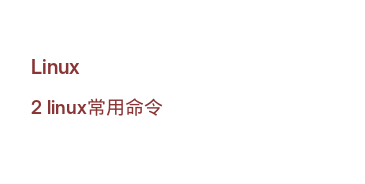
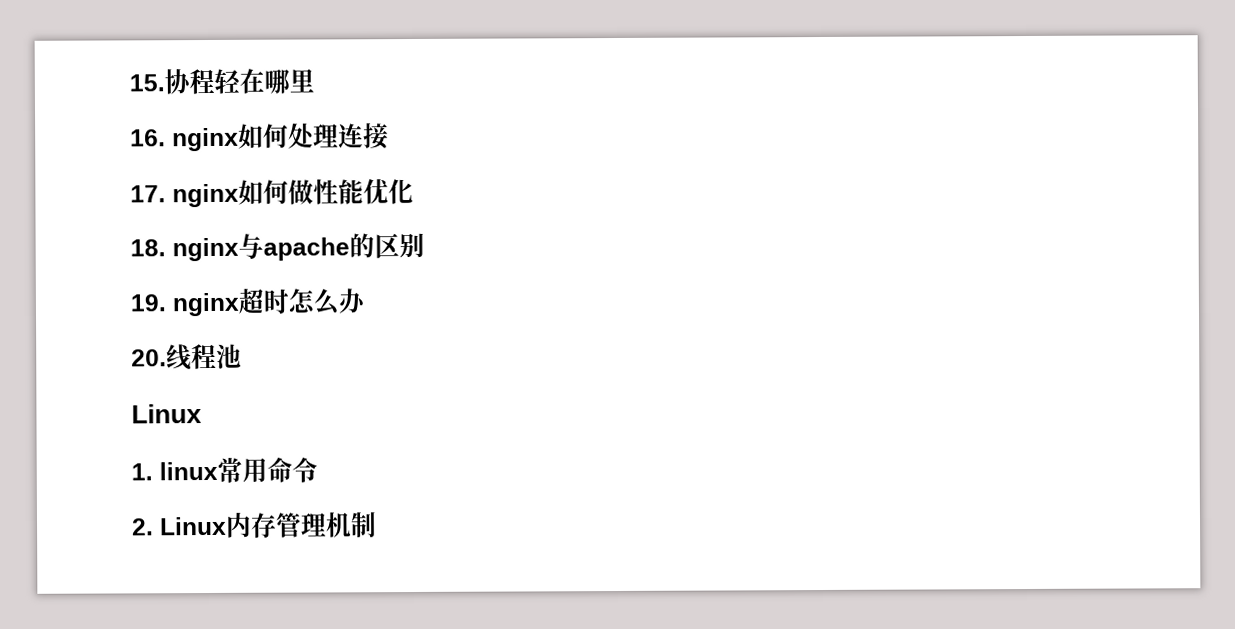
(31, 66) none -> [129,68,315,95] [130,123,389,152] [130,178,414,208] [130,232,425,262] [130,288,366,317] [131,343,242,371] 15.协程轻在哪里 // 16. nginx如何处理连接 // 17. nginx如何做性能优化 // 18. nginx与apache的区别 // 19. nginx超时怎么办 // 20.线程池 //
[31,100,42,114] 2 -> [131,463,153,481] 1.
(163, 107) none -> [131,512,377,538] // 2. Linux内存管理机制

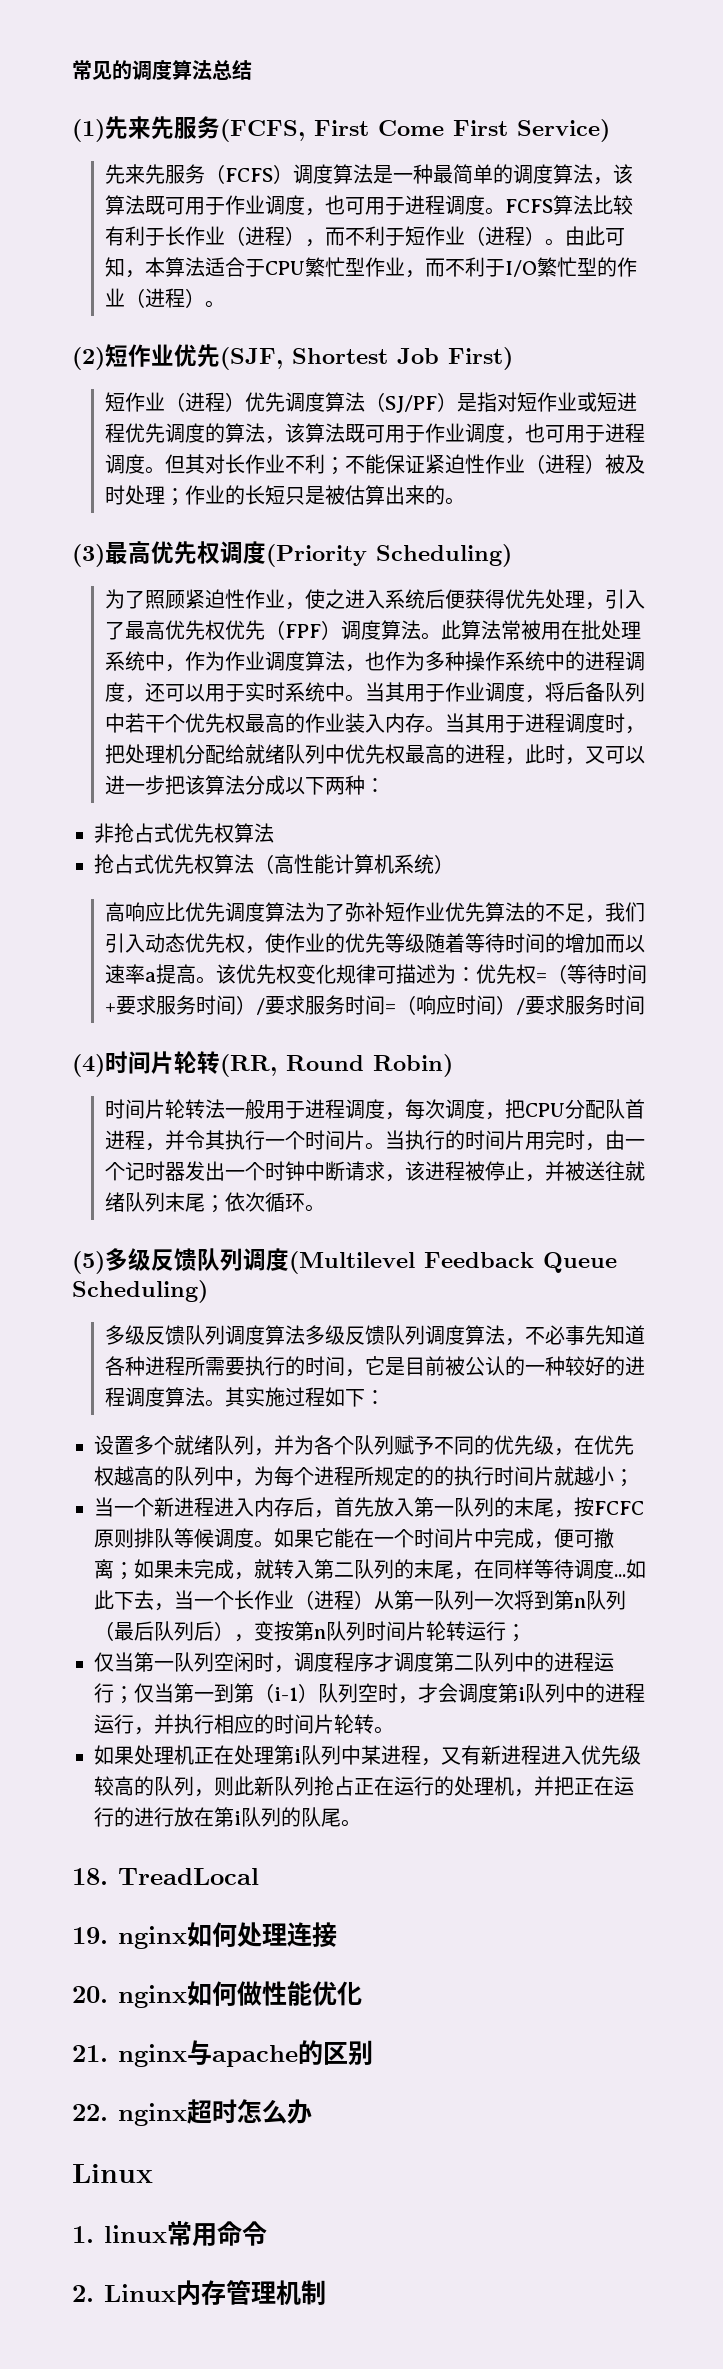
[129,68,315,95] [130,129,166,147] 15.协程轻在哪里 // 16. -> [72,60,252,81] [72,116,610,142] [104,164,633,185] [104,195,633,216] [104,226,625,247] [104,257,637,278] [104,288,225,308] [72,344,513,370] [104,392,637,413] [104,423,645,444] [104,454,645,475] [104,485,465,506] [72,541,512,567] [104,589,645,610] [104,620,641,640] [104,651,645,672] [104,682,645,703] [104,713,645,734] [104,744,645,765] [104,775,385,795] [94,823,274,843] [94,854,454,874] [104,902,645,923] [104,933,645,954] [104,964,647,984] [104,995,645,1015] [72,1051,453,1077] [104,1099,645,1120] [104,1130,645,1151] [104,1161,645,1182] [104,1192,325,1213] [72,1248,617,1274] [72,1280,208,1303] [104,1325,645,1346] [104,1356,645,1377] [104,1387,385,1407] [94,1435,634,1456] [94,1466,634,1487] [94,1497,644,1518] [94,1528,614,1549] [94,1559,646,1580] [94,1590,626,1611] [94,1621,526,1642] [94,1652,614,1673] [94,1683,645,1704] [94,1714,394,1735] [94,1745,641,1766] [94,1776,634,1797] [94,1807,361,1827] [72,1868,259,1885] [72,1927,108,1944] 常见的调度算法总结 // (1)先来先服务(FCFS, First Come First Service) // 先来先服务（FCFS）调度算法是一种最简单的调度算法，该算法既可用于作业调度，也可用于进程调度。FCFS算法比较有利于长作业（进程），而不利于短作业（进程）。由此可知，本算法适合于CPU繁忙型作业，而不利于I/O繁忙型的作业（进程）。 // (2)短作业优先(SJF, Shortest Job First) // 短作业（进程）优先调度算法（SJ/PF）是指对短作业或短进程优先调度的算法，该算法既可用于作业调度，也可用于进程调度。但其对长作业不利；不能保证紧迫性作业（进程）被及时处理；作业的长短只是被估算出来的。 // (3)最高优先权调度(Priority Scheduling) // 为了照顾紧迫性作业，使之进入系统后便获得优先处理，引入了最高优先权优先（FPF）调度算法。此算法常被用在批处理系统中，作为作业调度算法，也作为多种操作系统中的进程调度，还可以用于实时系统中。当其用于作业调度，将后备队列中若干个优先权最高的作业装入内存。当其用于进程调度时，把处理机分配给就绪队列中优先权最高的进程，此时，又可以进一步把该算法分成以下两种： // 非抢占式优先权算法 // 抢占式优先权算法（高性能计算机系统） // 高响应比优先调度算法为了弥补短作业优先算法的不足，我们引入动态优先权，使作业的优先等级随着等待时间的增加而以速率a提高。该优先权变化规律可描述为：优先权=（等待时间+要求服务时间）/要求服务时间=（响应时间）/要求服务时间 // (4)时间片轮转(RR, Round Robin) // 时间片轮转法一般用于进程调度，每次调度，把CPU分配队首进程，并令其执行一个时间片。当执行的时间片用完时，由一个记时器发出一个时钟中断请求，该进程被停止，并被送往就绪队列末尾；依次循环。 // (5)多级反馈队列调度(Multilevel Feedback Queue Scheduling) // 多级反馈队列调度算法多级反馈队列调度算法，不必事先知道各种进程所需要执行的时间，它是目前被公认的一种较好的进程调度算法。其实施过程如下： // 设置多个就绪队列，并为各个队列赋予不同的优先级，在优先权越高的队列中，为每个进程所规定的的执行时间片就越小； // 当一个新进程进入内存后，首先放入第一队列的末尾，按FCFC原则排队等候调度。如果它能在一个时间片中完成，便可撤离；如果未完成，就转入第二队列的末尾，在同样等待调度...如此下去，当一个长作业（进程）从第一队列一次将到第n队列（最后队列后），变按第n队列时间片轮转运行； // 仅当第一队列空闲时，调度程序才调度第二队列中的进程运行；仅当第一到第（i-1）队列空时，才会调度第i队列中的进程运行，并执行相应的时间片轮转。 // 如果处理机正在处理第i队列中某进程，又有新进程进入优先级较高的队列，则此新队列抢占正在运行的处理机，并把正在运行的进行放在第i队列的队尾。 // 18. TreadLocal // 19.
[130,185,166,203] 17. -> [72,1986,108,2003] 20.
[130,239,166,257] 18. -> [72,2045,108,2062] 21.
[130,294,166,312] 19. -> [72,2104,108,2121] 22.
[131,343,242,371] // 20.线程池 -> (312, 2111) none

